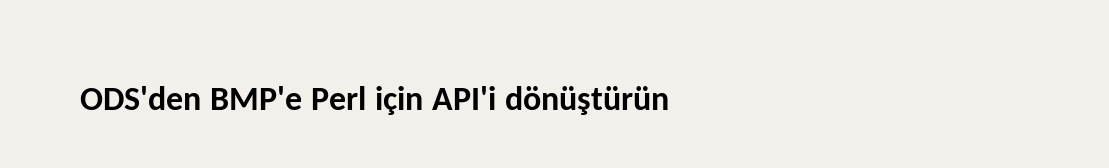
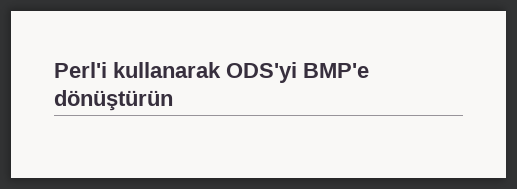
[80,86,497,115] ODS'den BMP'e Perl için API'i -> [54,62,369,83] Perl'i kullanarak ODS'yi BMP'e

